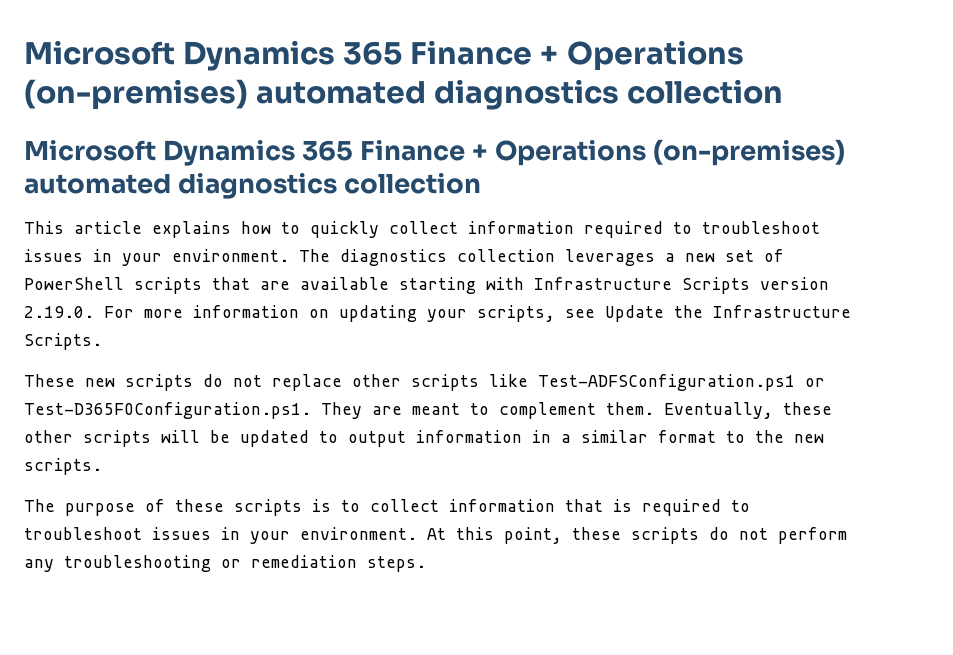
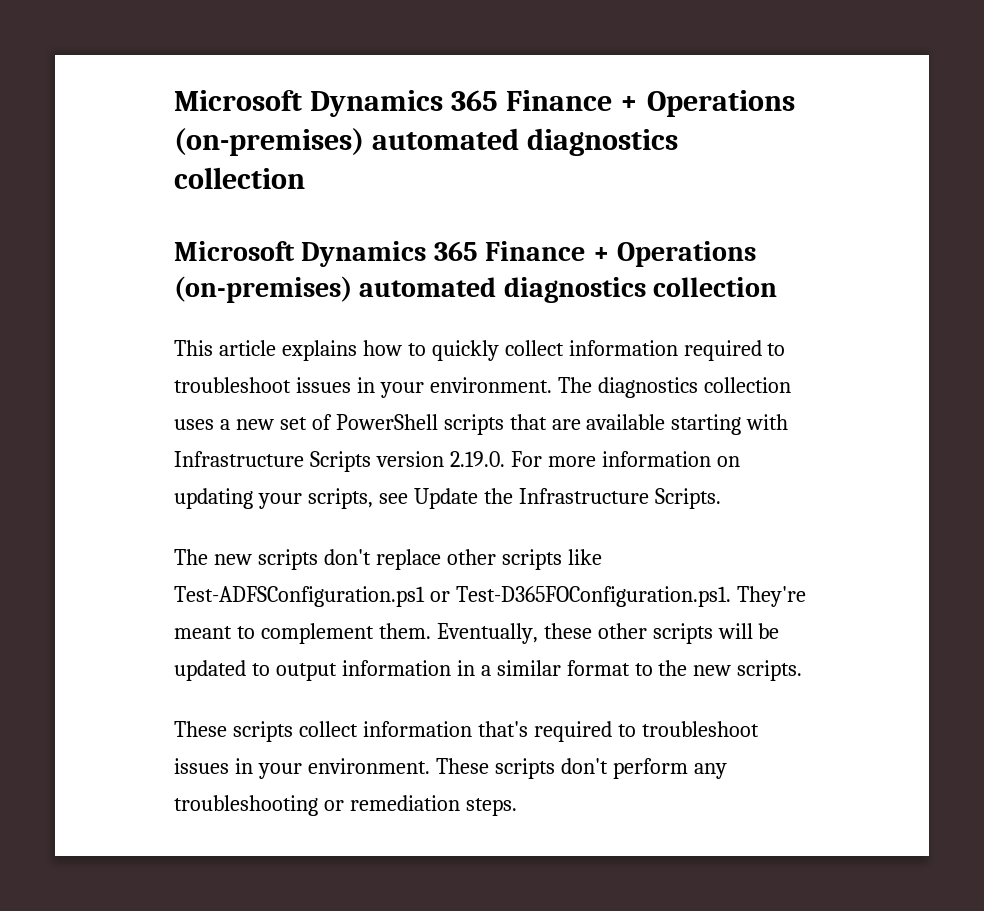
[565,249,655,266] leverages -> [174,419,214,430] uses
[24,374,75,387] These -> [174,549,208,565] The
[203,374,262,387] do not -> [323,549,371,565] don't
[321,402,402,419] They are -> [736,586,806,607] They're
[24,499,750,516] [24,527,768,544] The purpose of these scripts is to collect information that is required to troubleshoot issues in your environment. At this point, these scripts do not -> [174,721,759,742] [174,758,608,779] These scripts collect information that's required to troubleshoot issues in your environment. These scripts don't

